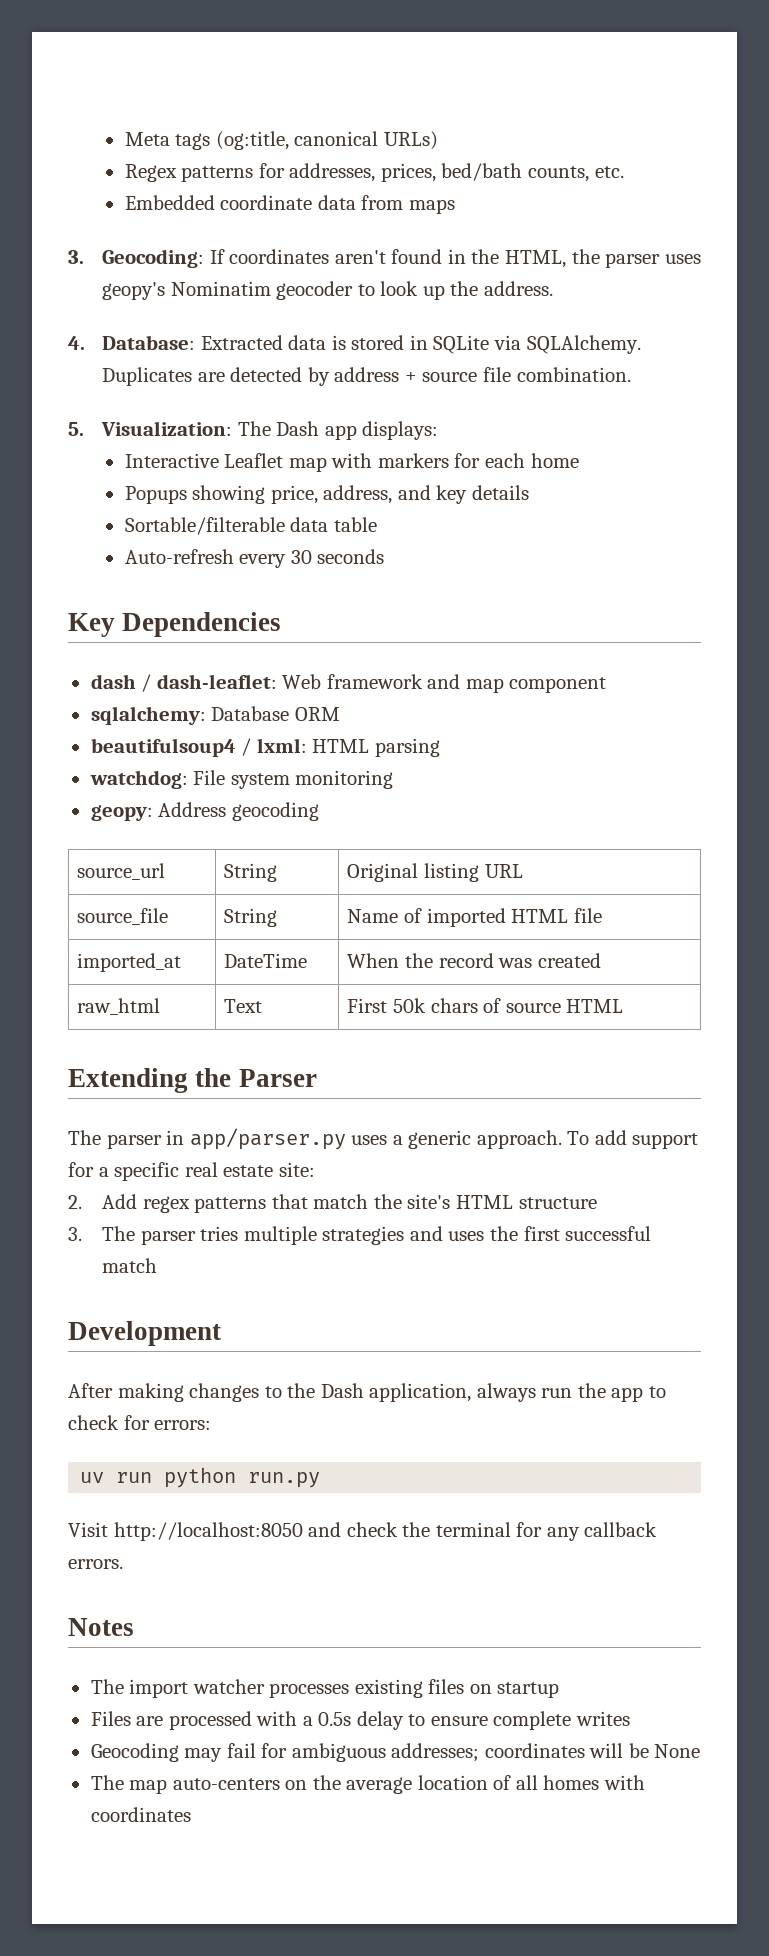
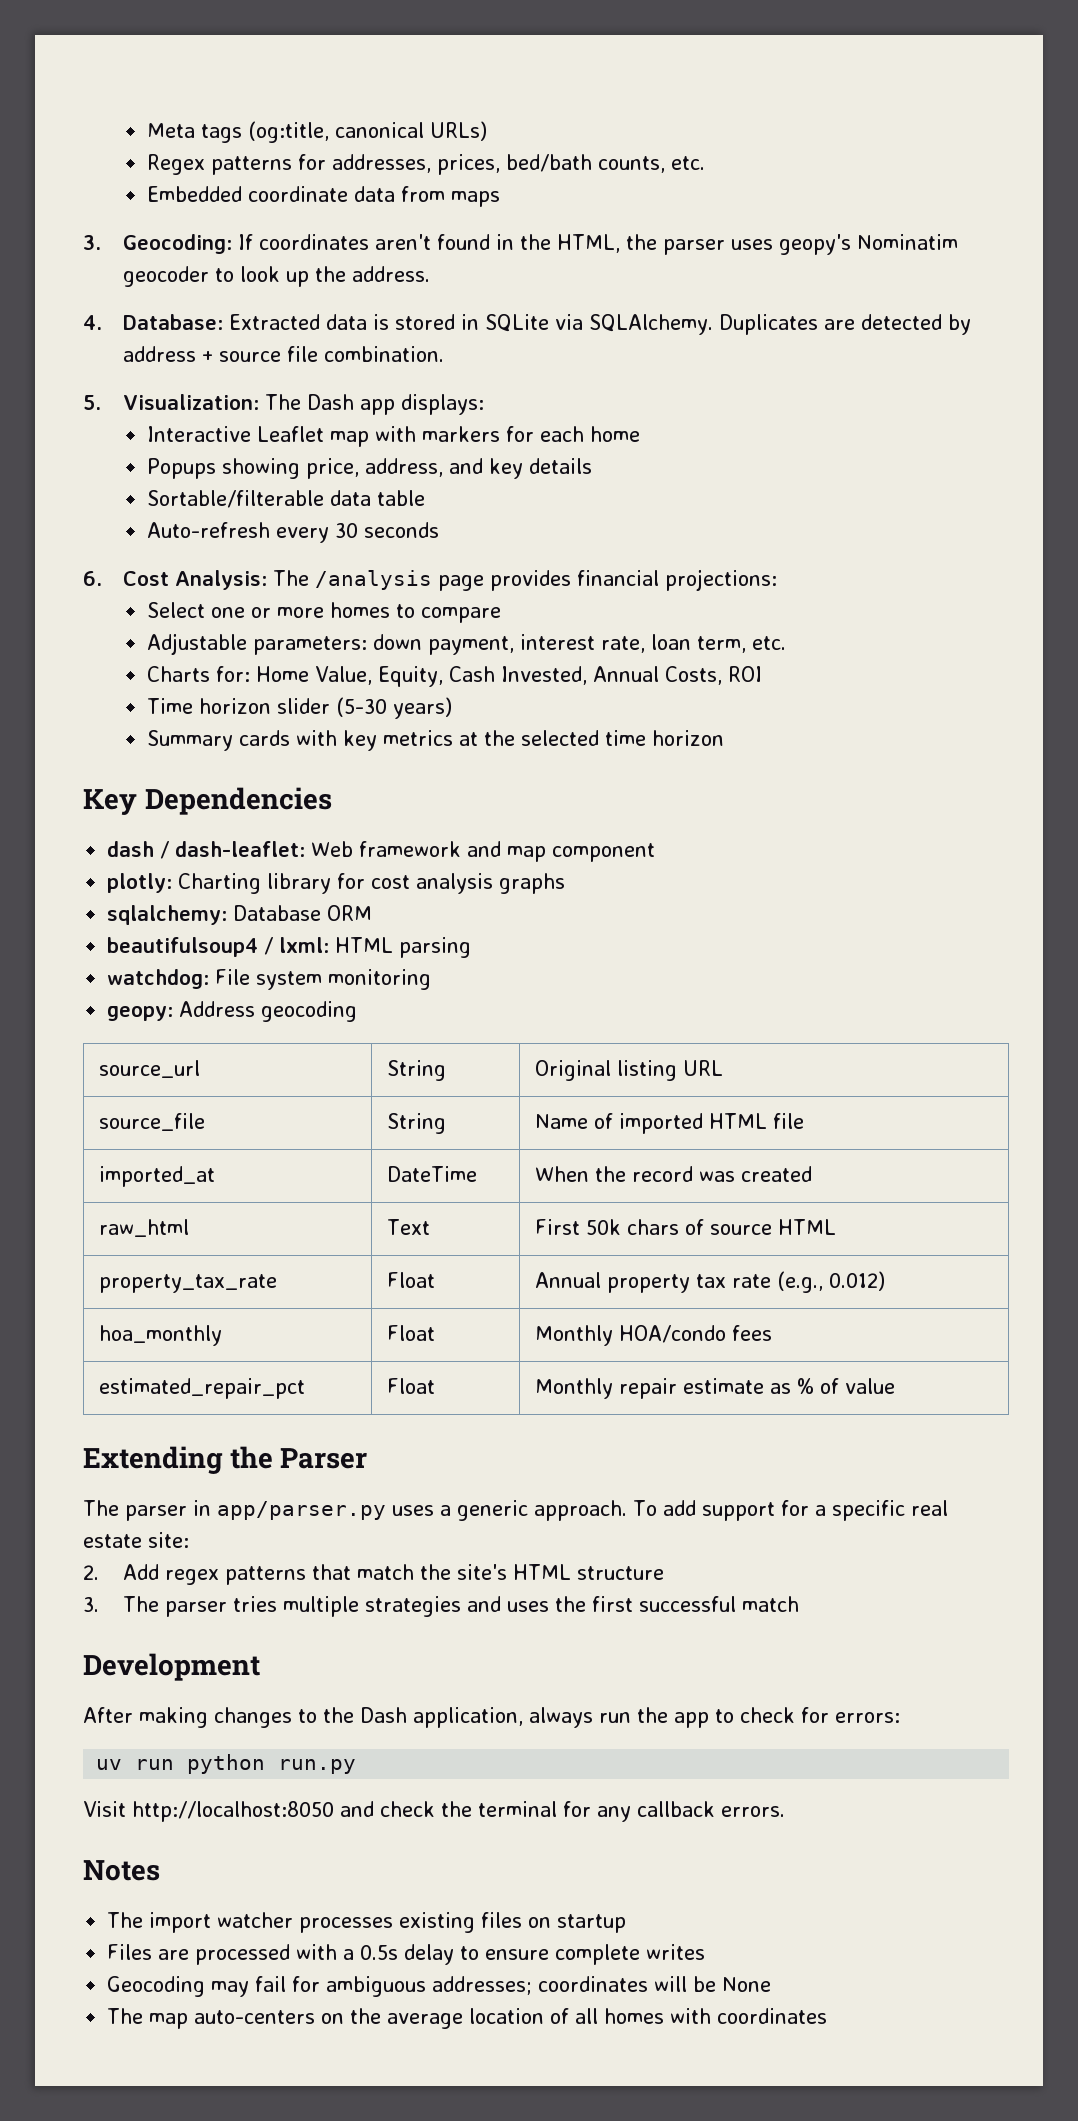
(385, 556) none -> [83,569,777,591] [146,602,501,623] [146,633,786,655] [146,666,762,687] [146,697,452,719] [146,730,724,751] // 6. Cost Analysis: The /analysis page provides financial projections: // Select one or more homes to compare // Adjustable parameters: down payment, interest rate, loan term, etc. // Charts for: Home Value, Equity, Cash Invested, Annual Costs, ROI // Time horizon slider (5-30 years) // Summary cards with key metrics at the selected time horizon
(607, 685) none -> [107,873,566,894] // plotly: Charting library for cost analysis graphs
(624, 1006) none -> [98,1274,277,1293] [386,1272,435,1288] [534,1271,885,1293] [98,1325,222,1346] [386,1325,435,1341] [534,1325,772,1346] [98,1378,305,1399] [386,1378,435,1394] [534,1378,895,1399] // property_tax_rate | Float | Annual property tax rate (e.g., 0.012) // hoa_monthly | Float | Monthly HOA/condo fees // estimated_repair_pct | Float | Monthly repair estimate as % of value

